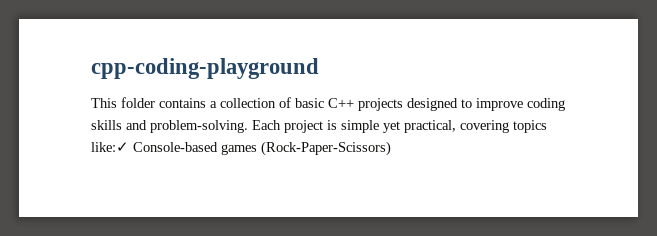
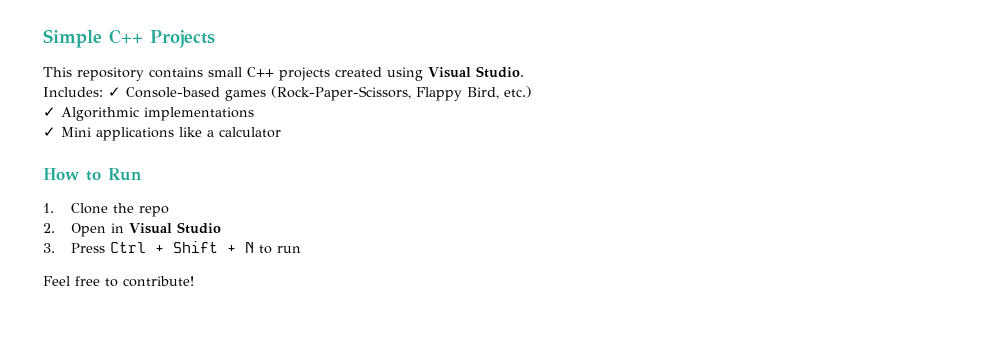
[91,58,319,79] [91,97,565,111] [91,120,547,133] [91,141,391,156] cpp-coding-playground // This folder contains a collection of basic C++ projects designed to improve coding skills and problem-solving. Each project is simple yet practical, covering topics like:✓ Console-based games (Rock-Paper-Scissors) -> [43,29,215,48] [43,66,524,81] [43,86,532,101] [43,107,254,121] [43,127,281,141] [43,168,142,181] [43,203,169,217] [43,222,221,237] [43,241,301,254] [43,276,194,287] Simple C++ Projects // This repository contains small C++ projects created using Visual Studio. // Includes: ✓ Console-based games (Rock-Paper-Scissors, Flappy Bird, etc.) // ✓ Algorithmic implementations // ✓ Mini applications like a calculator // How to Run // 1. Clone the repo // 2. Open in Visual Studio // 3. Press Ctrl + Shift + N to run // Feel free to contribute!

